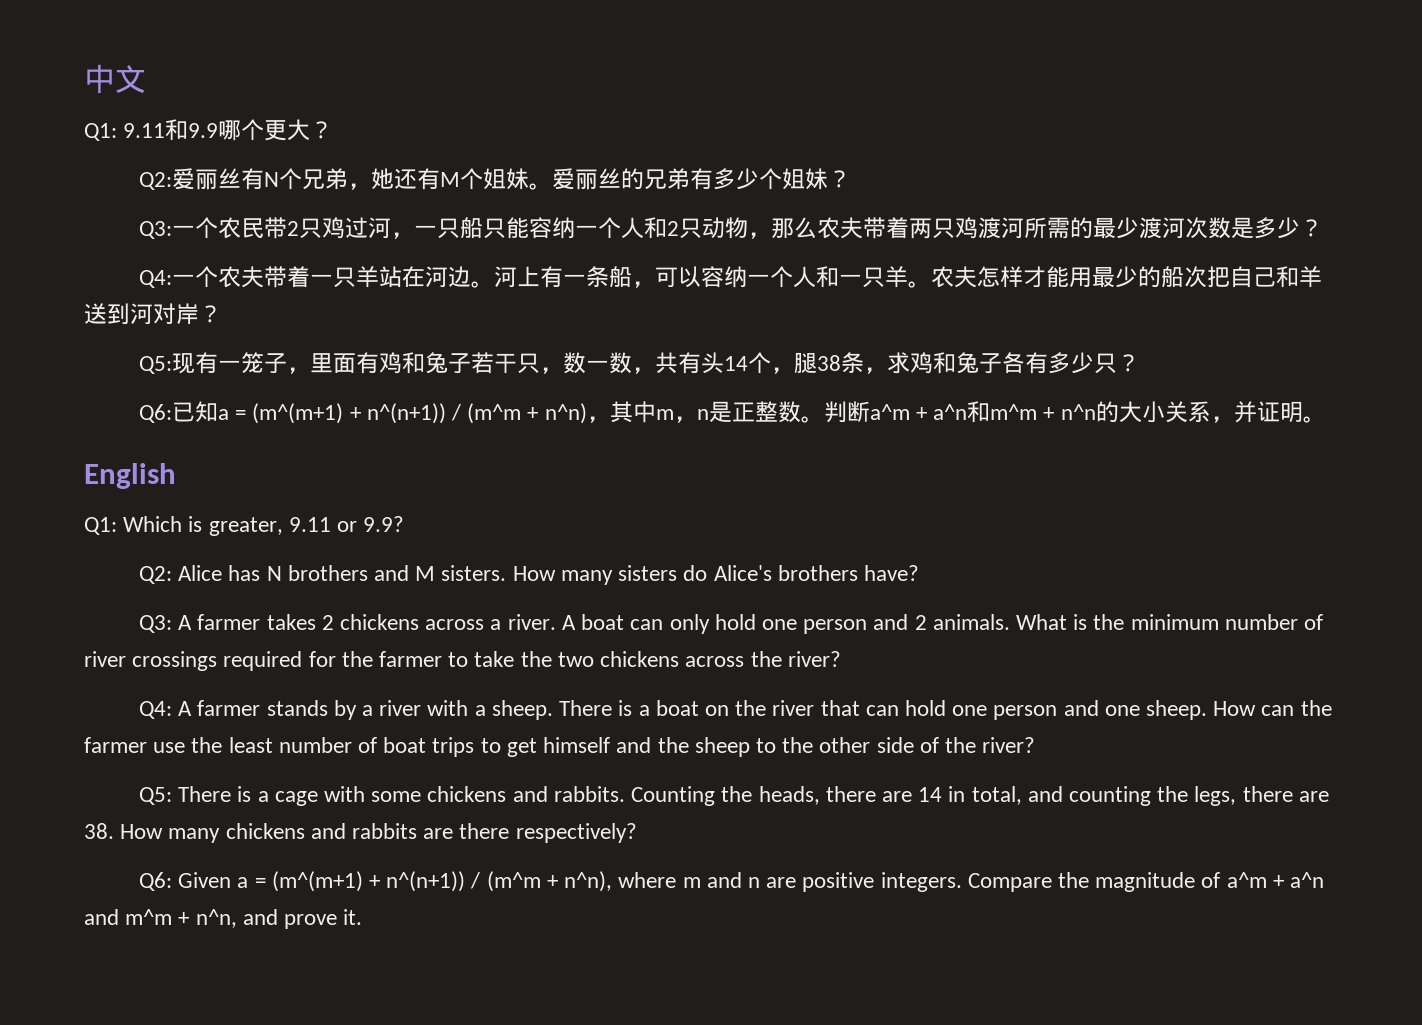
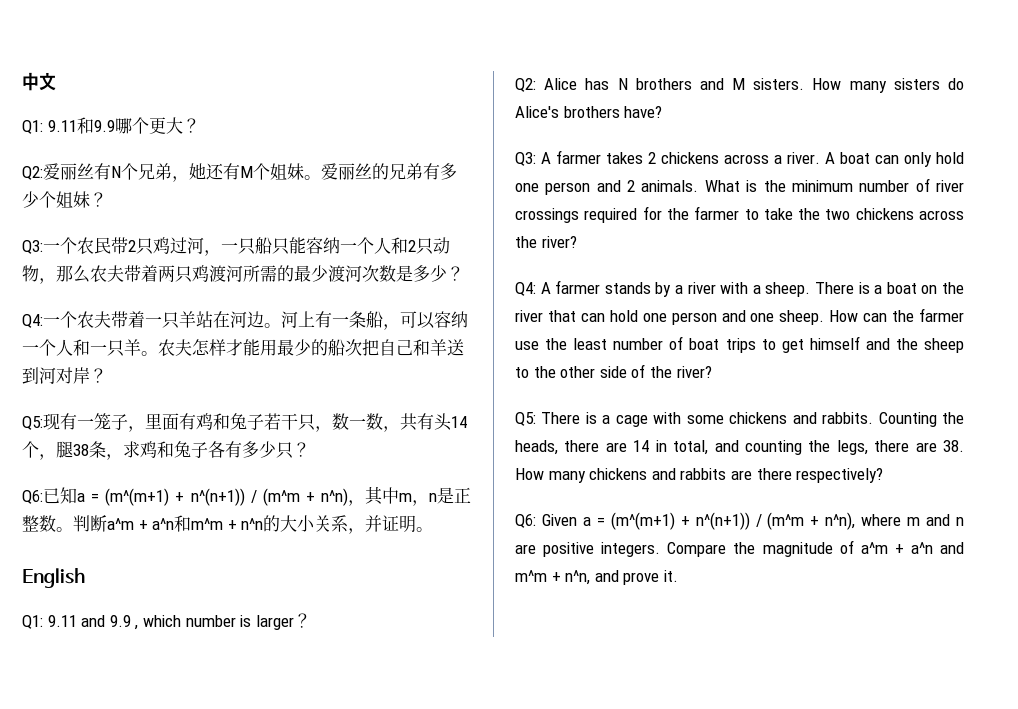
[123,516,405,536] Which is greater, 9.11 or 9.9? -> [47,613,311,630] 9.11 and 9.9 , which number is larger？

